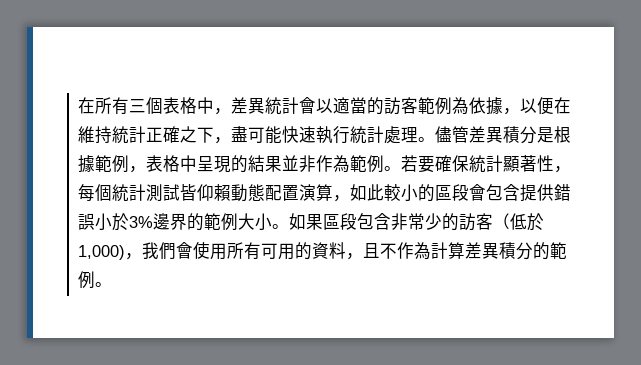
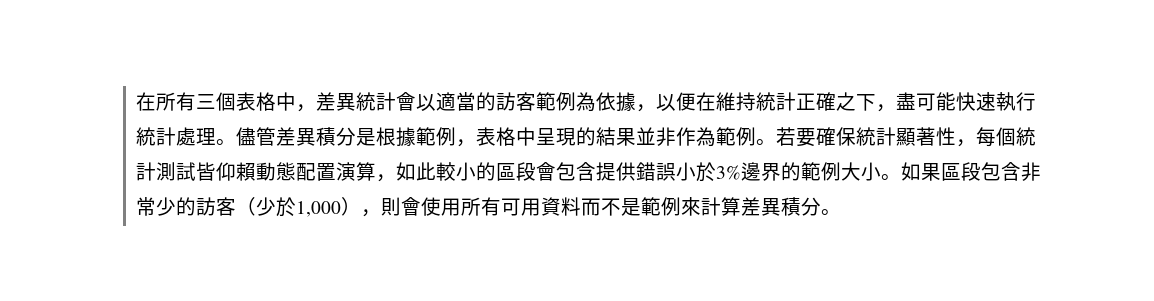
[510,213,545,231] [78,242,432,260] 低於1,000)，我們會使用所有可用的資料，且不作為 -> [256,197,702,217] 少於1,000），則會使用所有可用資料而不是範例來
[533,242,568,260] [78,271,96,289] 的範例 -> (822, 206) none

